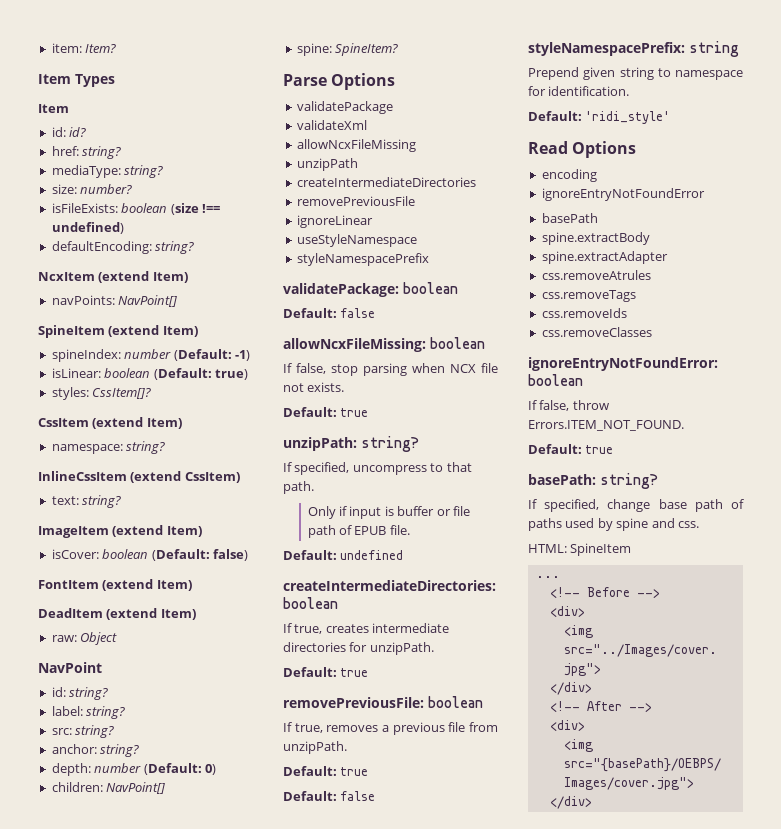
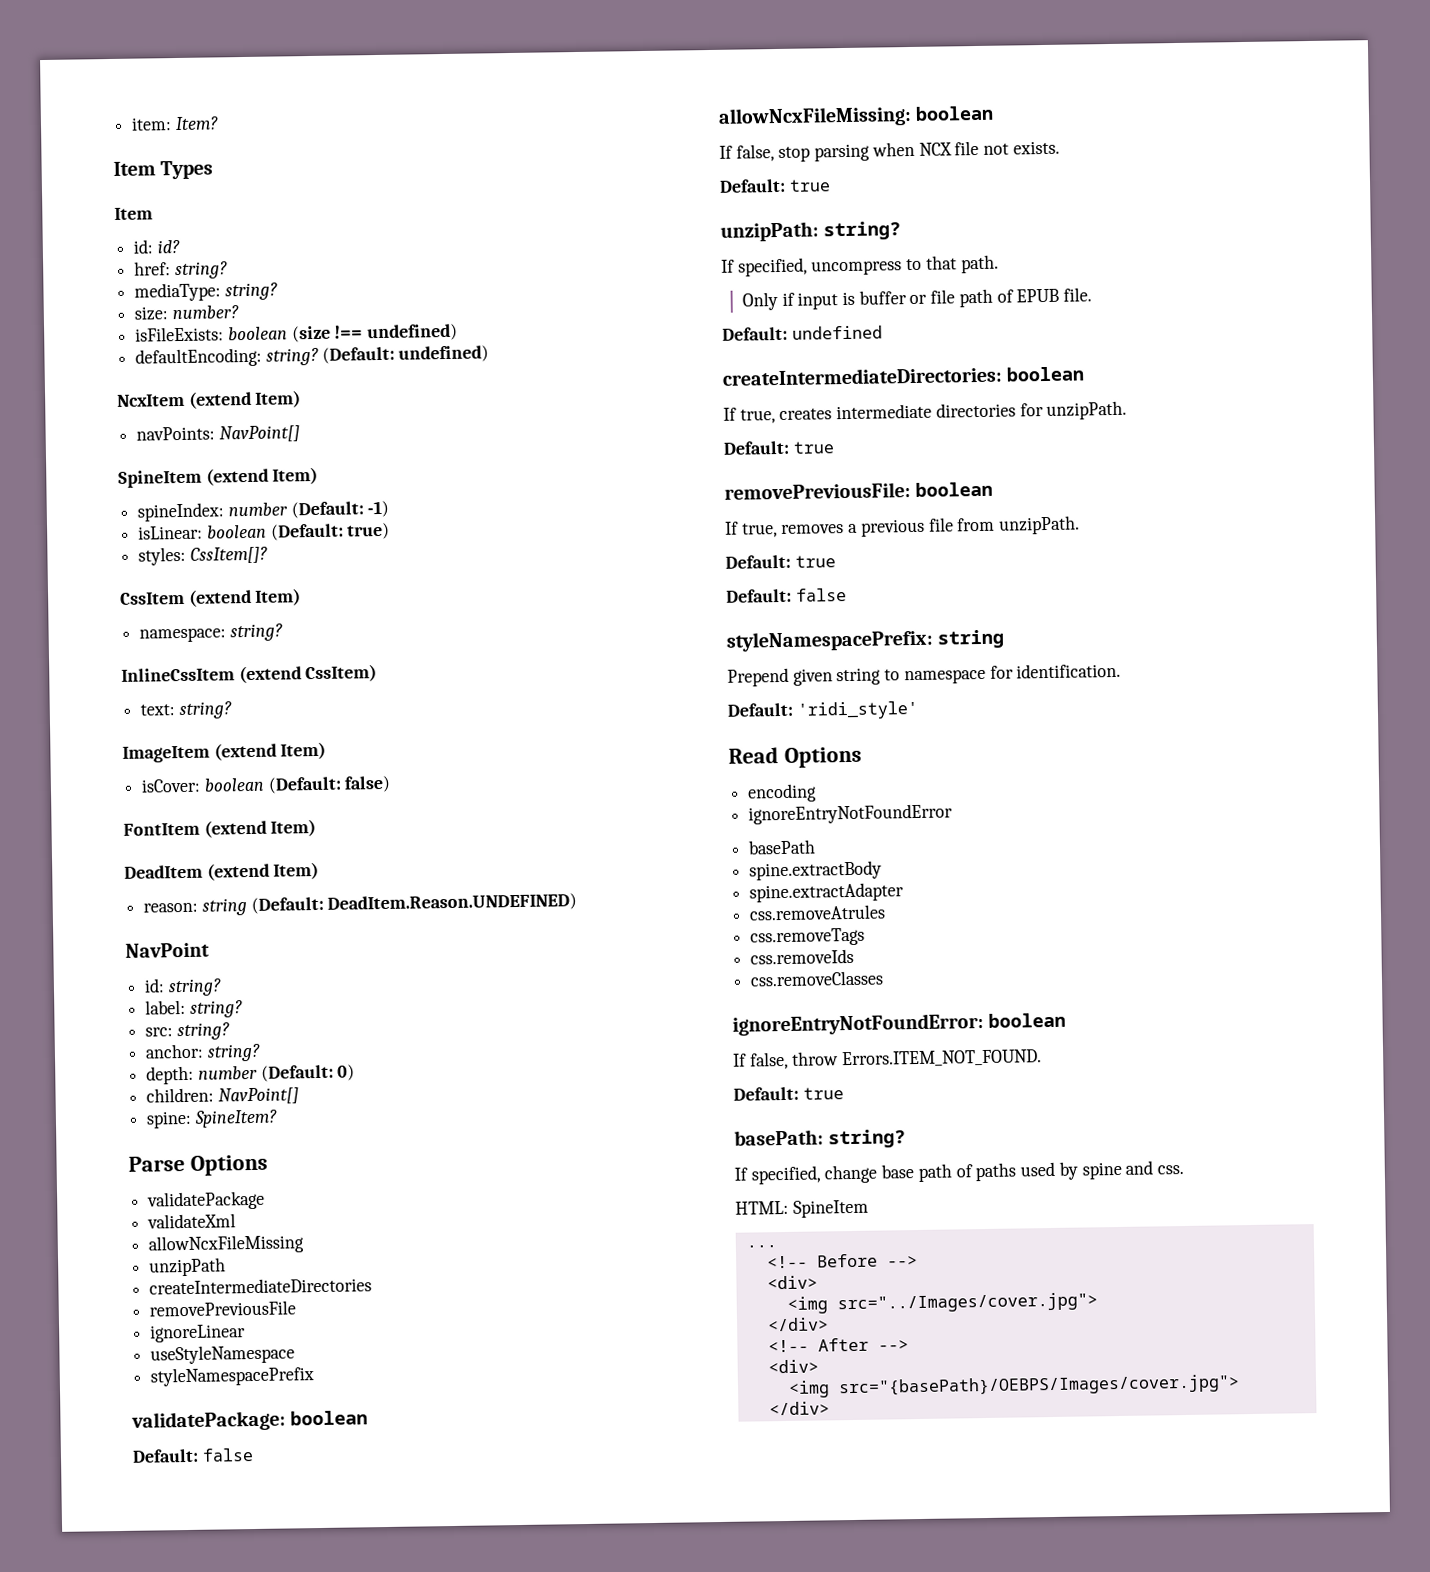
(195, 247) none -> [321,345,490,364] (Default: undefined)
[51,632,118,645] raw: Object -> [143,893,578,916] reason: string (Default: DeadItem.Reason.UNDEFINED)

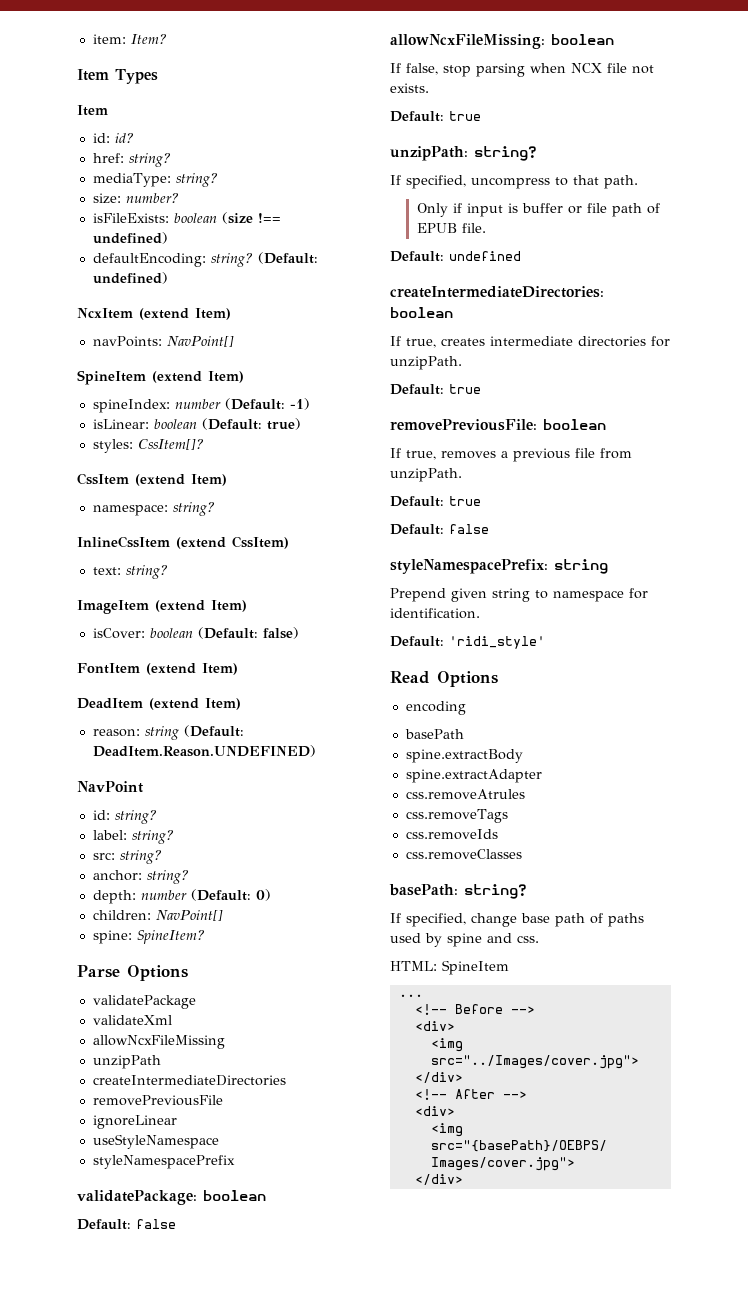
[748,803,954,825] // ignoreEntryNotFoundError -> (466, 708) none
[732,1012,1067,1036] [733,1049,1043,1070] [733,1086,844,1101] // ignoreEntryNotFoundError: boolean // If false, throw Errors.ITEM_NOT_FOUND. // Default: true -> (522, 854) none

